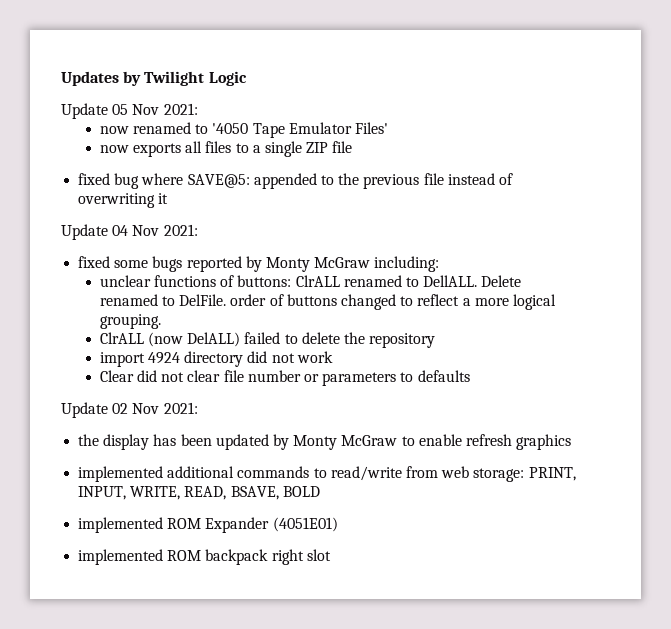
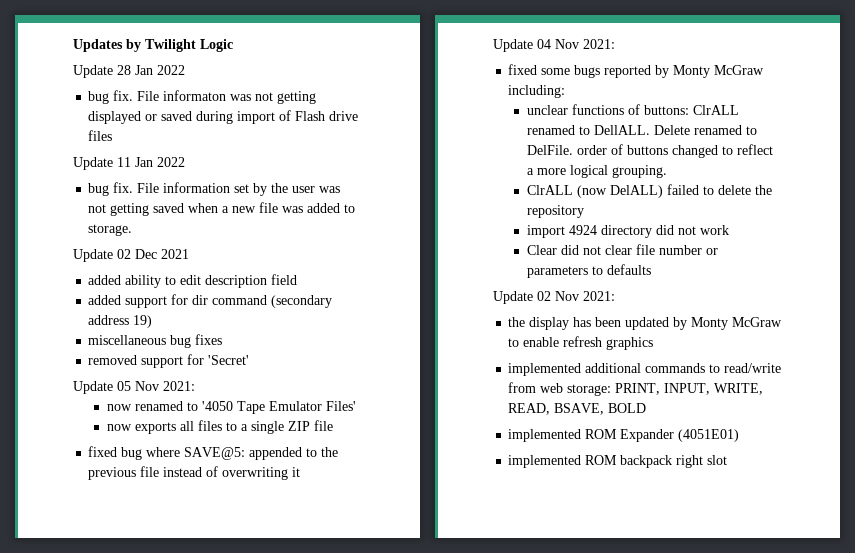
(247, 78) none -> [73,65,185,78] [88,90,317,104] [88,110,359,124] [88,130,113,141] [73,157,185,170] [88,182,341,196] [88,202,356,216] [88,224,133,236] [73,249,189,262] [88,274,298,288] [88,294,333,308] [88,315,153,328] [88,334,223,348] [88,354,250,368] // Update 28 Jan 2022 // bug fix. File informaton was not getting displayed or saved during import of Flash drive files // Update 11 Jan 2022 // bug fix. File information set by the user was not getting saved when a new file was added to storage. // Update 02 Dec 2021 // added ability to edit description field // added support for dir command (secondary address 19) // miscellaneous bug fixes // removed support for 'Secret'

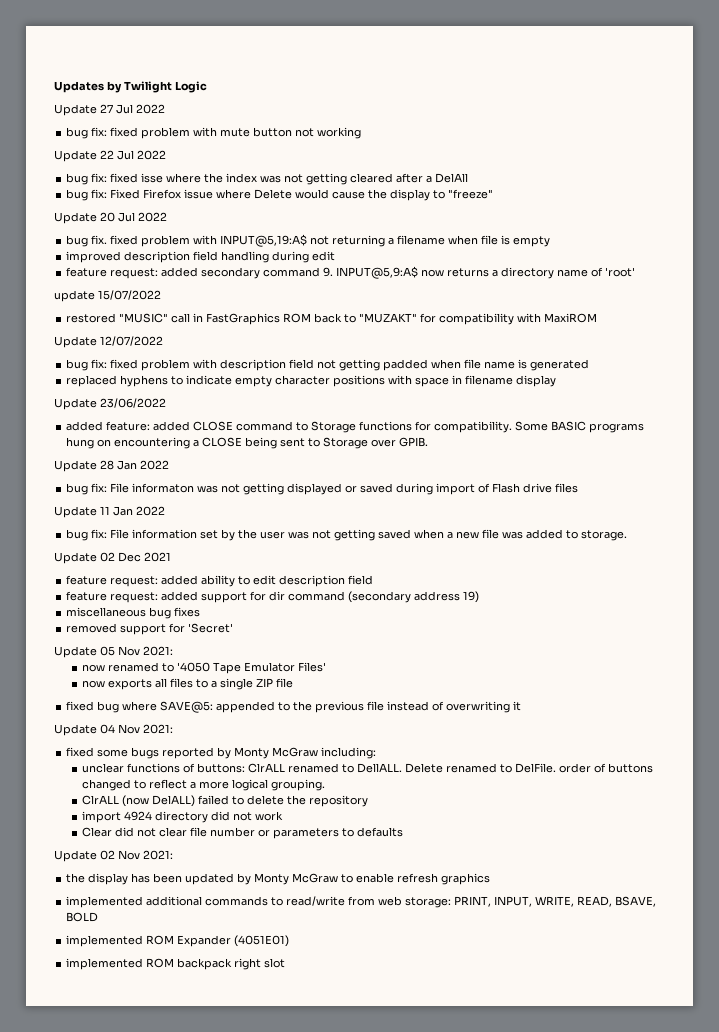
(233, 45) none -> [54,104,165,116] [66,127,362,139] [54,150,166,162] [66,173,469,185] [66,189,494,201] [54,212,167,224] [66,234,551,247] [66,251,336,263] [66,266,636,279] [54,290,161,302] [66,313,598,325] [54,336,163,348] [66,359,590,371] [66,375,557,387] [54,398,166,410] [66,421,645,433] [66,437,429,449] // Update 27 Jul 2022 // bug fix: fixed problem with mute button not working // Update 22 Jul 2022 // bug fix: fixed isse where the index was not getting cleared after a DelAll // bug fix: Fixed Firefox issue where Delete would cause the display to "freeze" // Update 20 Jul 2022 // bug fix. fixed problem with INPUT@5,19:A$ not returning a filename when file is empty // improved description field handling during edit // feature request: added secondary command 9. INPUT@5,9:A$ now returns a directory name of 'root' // update 15/07/2022 // restored "MUSIC" call in FastGraphics ROM back to "MUZAKT" for compatibility with MaxiROM // Update 12/07/2022 // bug fix: fixed problem with description field not getting padded when file name is generated // replaced hyphens to indicate empty character positions with space in filename display // Update 23/06/2022 // added feature: added CLOSE command to Storage functions for compatibility. Some BASIC programs hung on encountering a CLOSE being sent to Storage over GPIB.
[113,90,134,101] fix. -> [91,483,108,492] fix:
[113,182,134,193] fix. -> [91,529,108,538] fix:
(189, 254) none -> [66,575,159,587] feature request:
(298, 279) none -> [66,591,159,603] feature request:

